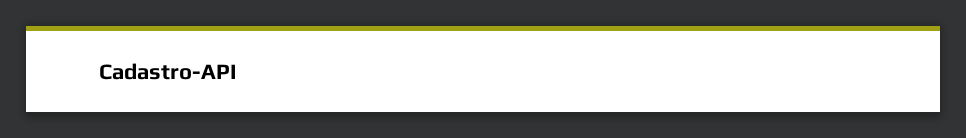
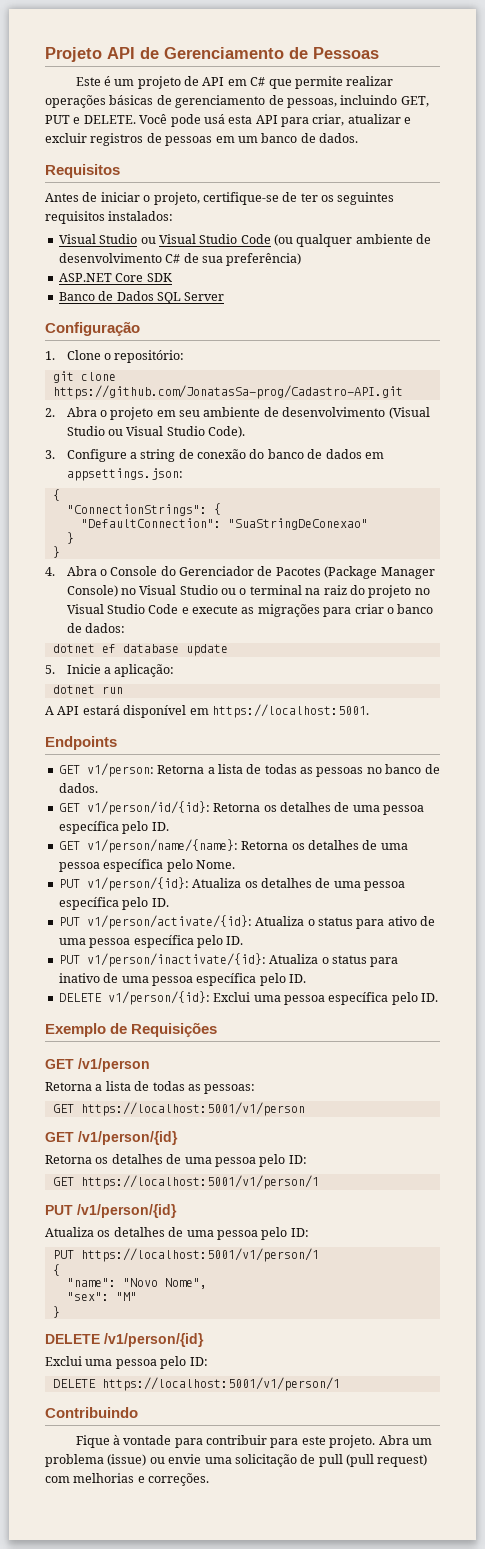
[99,63,237,80] Cadastro-API -> [45,47,379,62] [75,76,394,89] [45,95,429,108] [45,114,412,127] [45,133,358,146] [45,164,120,178] [45,192,395,205] [45,211,174,224] [58,234,432,247] [58,253,302,266] [58,273,172,282] [58,291,225,304] [45,321,140,336] [45,350,185,363] [52,371,116,383] [52,385,403,399] [45,407,430,420] [66,426,246,438] [45,449,384,462] [66,468,183,481] [52,489,60,501] [66,503,221,516] [80,518,368,530] [66,532,74,544] [52,546,60,558] [45,566,435,579] [66,585,430,598] [66,604,434,617] [66,623,125,633] [52,644,228,656] [45,664,175,677] [52,685,123,694] [45,704,369,718] [45,736,117,750] [58,763,440,777] [58,783,98,793] [58,801,424,815] [58,821,169,834] [58,839,408,853] [58,859,235,872] [58,877,405,891] [58,897,169,910] [58,915,435,929] [58,935,244,948] [58,953,399,967] [58,973,306,986] [58,991,438,1005] [45,1022,218,1037] [45,1058,150,1072] [45,1081,256,1094] [52,1102,305,1116] [45,1131,178,1145] [45,1154,307,1167] [52,1175,319,1189] [45,1204,177,1218] [45,1227,309,1240] [52,1248,319,1262] [52,1264,60,1276] [66,1278,207,1289] [66,1292,137,1301] [52,1306,60,1318] [45,1333,204,1347] [45,1356,208,1369] [52,1377,340,1391] [45,1407,138,1418] [75,1435,432,1448] [45,1454,428,1467] [45,1473,210,1486] Projeto API de Gerenciamento de Pessoas // Este é um projeto de API em C# que permite realizar operações básicas de gerenciamento de pessoas, incluindo GET, PUT e DELETE. Você pode usá esta API para criar, atualizar e excluir registros de pessoas em um banco de dados. // Requisitos // Antes de iniciar o projeto, certifique-se de ter os seguintes requisitos instalados: // Visual Studio ou Visual Studio Code (ou qualquer ambiente de desenvolvimento C# de sua preferência) // ASP.NET Core SDK // Banco de Dados SQL Server // Configuração // 1. Clone o repositório: // git clone https://github.com/JonatasSa-prog/Cadastro-API.git // 2. Abra o projeto em seu ambiente de desenvolvimento (Visual Studio ou Visual Studio Code). // 3. Configure a string de conexão do banco de dados em appsettings.json: // { // "ConnectionStrings": { // "DefaultConnection": "SuaStringDeConexao" // } // } // 4. Abra o Console do Gerenciador de Pacotes (Package Manager Console) no Visual Studio ou o terminal na raiz do projeto no Visual Studio Code e execute as migrações para criar o banco de dados: // dotnet ef database update // 5. Inicie a aplicação: // dotnet run // A API estará disponível em https://localhost:5001. // Endpoints // GET v1/person: Retorna a lista de todas as pessoas no banco de dados. // GET v1/person/id/{id}: Retorna os detalhes de uma pessoa específica pelo ID. // GET v1/person/name/{name}: Retorna os detalhes de uma pessoa específica pelo Nome. // PUT v1/person/{id}: Atualiza os detalhes de uma pessoa específica pelo ID. // PUT v1/person/activate/{id}: Atualiza o status para ativo de uma pessoa específica pelo ID. // PUT v1/person/inactivate/{id}: Atualiza o status para inativo de uma pessoa específica pelo ID. // DELETE v1/person/{id}: Exclui uma pessoa específica pelo ID. // Exemplo de Requisições // GET /v1/person // Retorna a lista de todas as pessoas: // GET https://localhost:5001/v1/person // GET /v1/person/{id} // Retorna os detalhes de uma pessoa pelo ID: // GET https://localhost:5001/v1/person/1 // PUT /v1/person/{id} // Atualiza os detalhes de uma pessoa pelo ID: // PUT https://localhost:5001/v1/person/1 // { // "name": "Novo Nome", // "sex": "M" // } // DELETE /v1/person/{id} // Exclui uma pessoa pelo ID: // DELETE https://localhost:5001/v1/person/1 // Contribuindo // Fique à vontade para contribuir para este projeto. Abra um problema (issue) ou envie uma solicitação de pull (pull request) com melhorias e correções.

